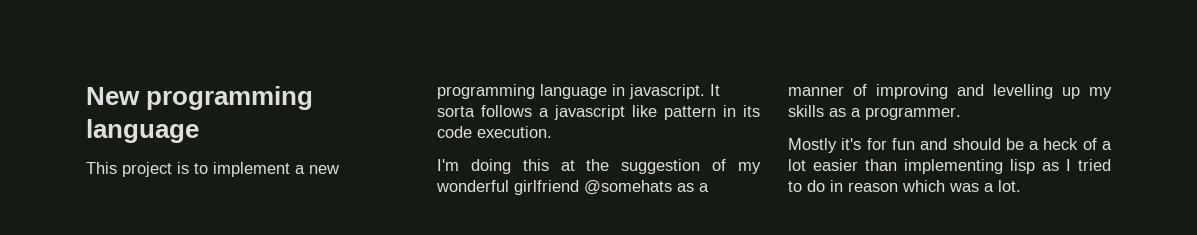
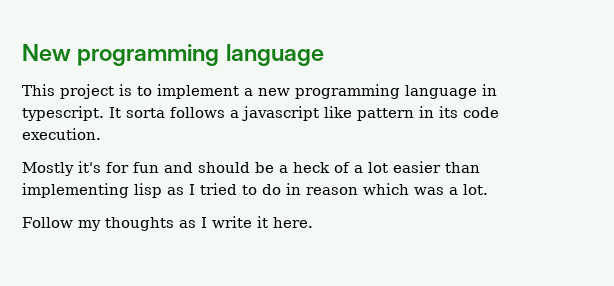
[629,84,705,99] javascript. -> [22,106,104,121] typescript.
[437,159,761,174] [436,180,709,195] [788,84,1112,99] [788,105,961,120] // I'm doing this at the suggestion of my wonderful girlfriend @somehats as a manner of improving and levelling up my skills as a programmer. -> (101, 134) none
(1021, 186) none -> [22,216,313,231] // Follow my thoughts as I write it here.

